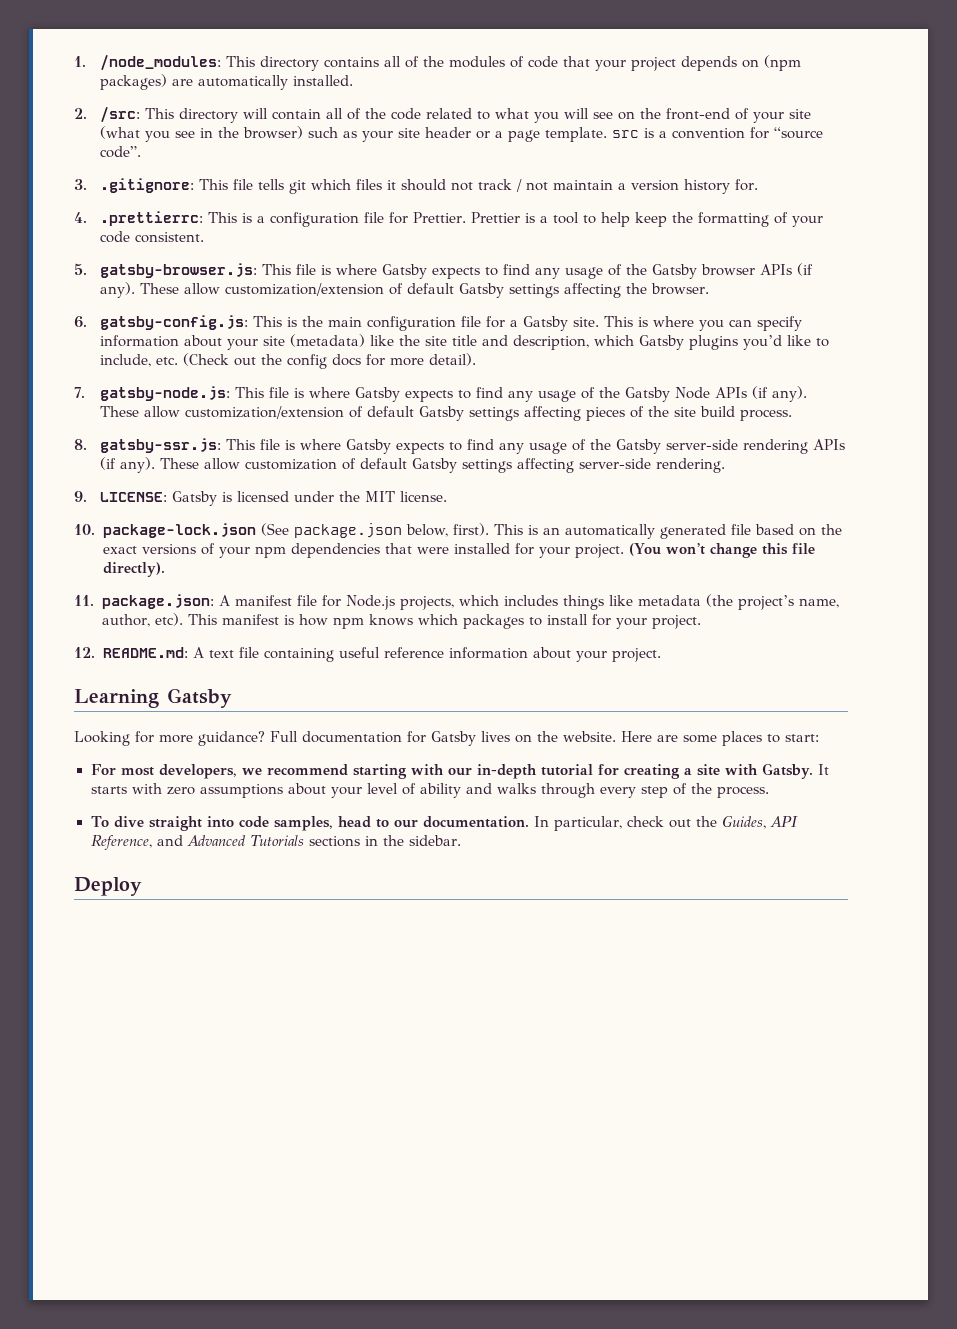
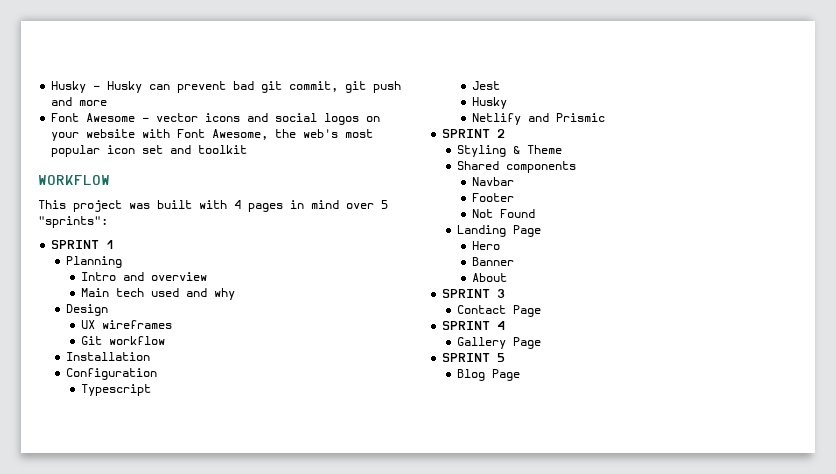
[74,54,802,71] [100,74,354,90] [74,106,812,123] [100,126,824,142] [100,146,142,158] [74,178,759,194] [74,211,824,227] [100,231,205,243] [74,263,814,279] [100,282,710,298] [74,315,803,331] [100,334,830,350] [100,353,477,369] [74,386,808,402] [100,406,793,421] [74,438,846,454] [100,457,726,473] [74,491,448,506] [74,523,843,539] [102,543,816,558] [102,562,165,577] [74,594,839,610] [101,613,701,629] [74,647,661,662] [74,688,232,708] [74,731,819,746] [90,763,830,779] [90,783,769,798] [90,816,799,831] [90,835,462,850] [74,877,142,896] 1. /node_modules: This directory contains all of the modules of code that your project depends on (npm packages) are automatically installed. // 2. /src: This directory will contain all of the code related to what you will see on the front-end of your site (what you see in the browser) such as your site header or a page template. src is a convention for “source code”. // 3. .gitignore: This file tells git which files it should not track / not maintain a version history for. // 4. .prettierrc: This is a configuration file for Prettier. Prettier is a tool to help keep the formatting of your code consistent. // 5. gatsby-browser.js: This file is where Gatsby expects to find any usage of the Gatsby browser APIs (if any). These allow customization/extension of default Gatsby settings affecting the browser. // 6. gatsby-config.js: This is the main configuration file for a Gatsby site. This is where you can specify information about your site (metadata) like the site title and description, which Gatsby plugins you’d like to include, etc. (Check out the config docs for more detail). // 7. gatsby-node.js: This file is where Gatsby expects to find any usage of the Gatsby Node APIs (if any). These allow customization/extension of default Gatsby settings affecting pieces of the site build process. // 8. gatsby-ssr.js: This file is where Gatsby expects to find any usage of the Gatsby server-side rendering APIs (if any). These allow customization of default Gatsby settings affecting server-side rendering. // 9. LICENSE: Gatsby is licensed under the MIT license. // 10. package-lock.json (See package.json below, first). This is an automatically generated file based on the exact versions of your npm dependencies that were installed for your project. (You won’t change this file directly). // 11. package.json: A manifest file for Node.js projects, which includes things like metadata (the project’s name, author, etc). This manifest is how npm knows which packages to install for your project. // 12. README.md: A text file containing useful reference information about your project. // Learning Gatsby // Looking for more guidance? Full documentation for Gatsby lives on the website. Here are some places to start: // For most developers, we recommend starting with our in-depth tutorial for creating a site with Gatsby. It starts with zero assumptions about your level of ability and walks through every step of the process. // To dive straight into code samples, head to our documentation. In particular, check out the Guides, API Reference, and Advanced Tutorials sections in the sidebar. // Deploy -> [51,81,402,93] [51,97,108,106] [51,113,381,125] [51,129,374,141] [51,145,248,157] [38,175,110,185] [38,200,388,212] [38,216,108,228] [51,240,115,249] [66,256,123,268] [80,272,207,281] [80,288,235,300] [66,304,109,316] [80,320,172,329] [80,336,165,345] [66,352,151,361] [66,368,158,380] [80,384,151,396] [471,81,500,90] [471,97,507,109] [471,113,605,125] [442,129,506,138] [457,145,563,157] [457,161,577,173] [471,177,514,186] [471,193,514,202] [471,209,535,218] [457,225,542,237] [471,241,500,250] [471,257,514,266] [471,273,507,282] [442,289,506,298] [457,305,542,317] [442,321,506,330] [457,337,542,349] [442,353,506,362] [457,369,521,381] Husky - Husky can prevent bad git commit, git push and more // Font Awesome - vector icons and social logos on your website with Font Awesome, the web's most popular icon set and toolkit // WORKFLOW // This project was built with 4 pages in mind over 5 "sprints": // SPRINT 1 // Planning // Intro and overview // Main tech used and why // Design // UX wireframes // Git workflow // Installation // Configuration // Typescript // Jest // Husky // Netlify and Prismic // SPRINT 2 // Styling & Theme // Shared components // Navbar // Footer // Not Found // Landing Page // Hero // Banner // About // SPRINT 3 // Contact Page // SPRINT 4 // Gallery Page // SPRINT 5 // Blog Page

